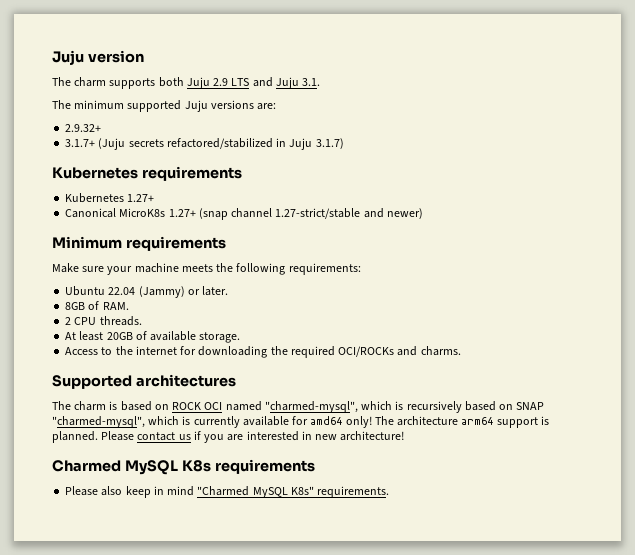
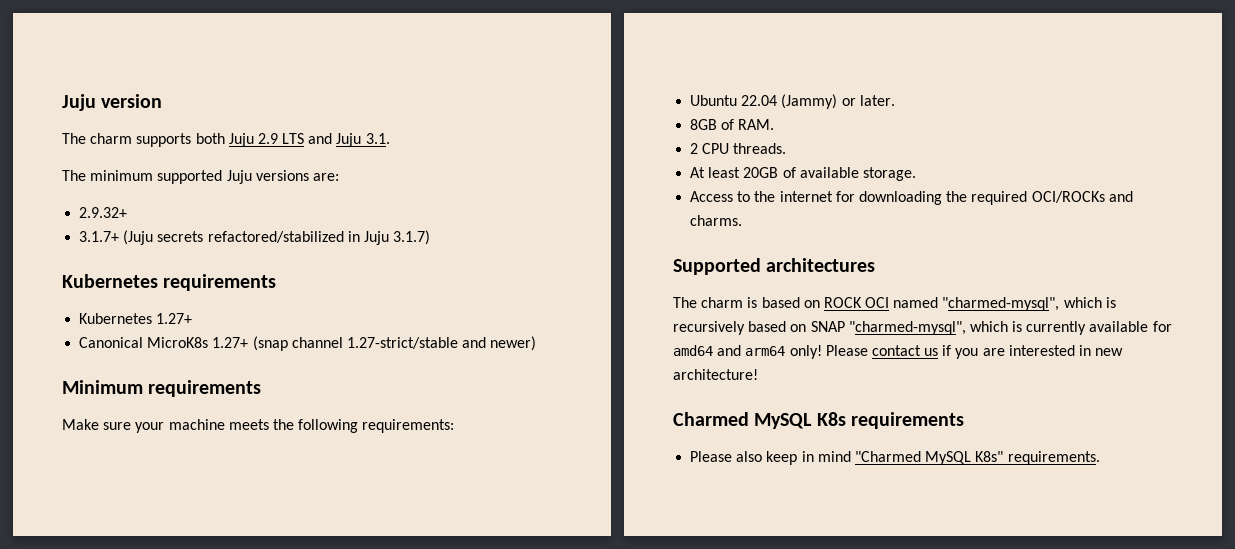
[345,416,549,428] [52,431,98,443] only! The architecture arm64 support is planned. -> [717,345,822,359] and arm64 only!

